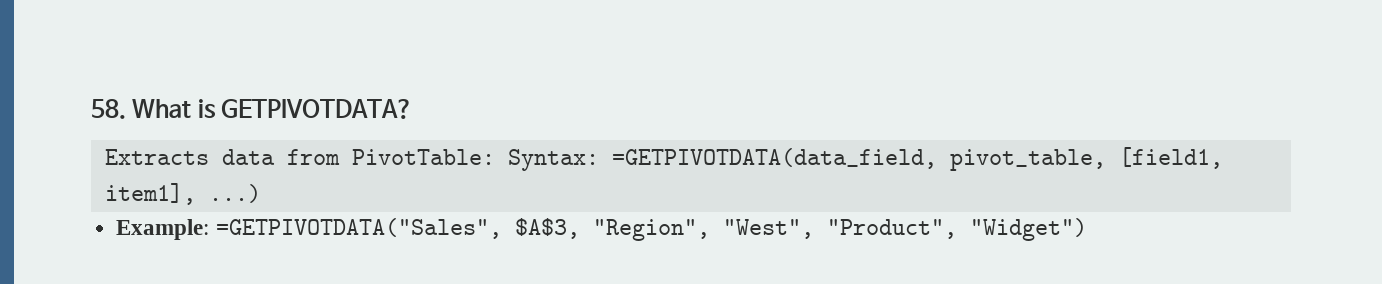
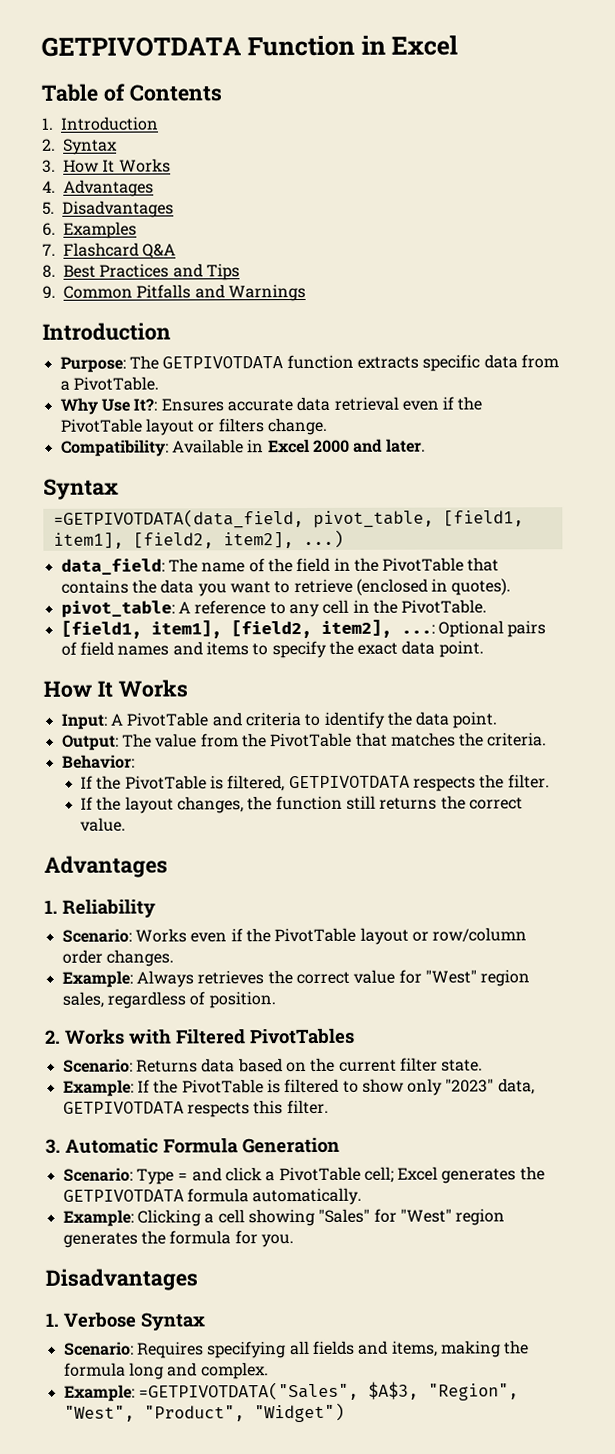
[91,99,414,119] [104,149,599,171] 58. What is GETPIVOTDATA? // Extracts data from PivotTable: Syntax: -> [41,34,459,57] [41,83,222,102] [41,116,159,131] [42,138,118,155] [42,158,171,173] [42,179,154,197] [42,200,174,218] [42,221,137,239] [42,242,177,258] [42,263,240,281] [42,284,306,302] [42,322,171,341] [59,354,559,373] [59,376,159,391] [59,396,483,415] [59,417,328,436] [60,438,426,457] [43,478,119,500] GETPIVOTDATA Function in Excel // Table of Contents // 1. Introduction // 2. Syntax // 3. How It Works // 4. Advantages // 5. Disadvantages // 6. Examples // 7. Flashcard Q&A // 8. Best Practices and Tips // 9. Common Pitfalls and Warnings // Introduction // Purpose: The GETPIVOTDATA function extracts specific data from a PivotTable. // Why Use It?: Ensures accurate data retrieval even if the PivotTable layout or filters change. // Compatibility: Available in Excel 2000 and later. // Syntax //
(196, 194) none -> [132,532,294,549] [field2, item2],
(261, 193) none -> [60,557,500,575] [60,578,512,597] [60,599,488,618] [60,619,547,639] [60,640,484,659] [43,679,188,698] [60,711,499,730] [61,732,548,751] [61,754,135,769] [80,774,550,792] [80,795,523,814] [80,817,127,832] [44,855,168,878] [44,898,156,918] [61,927,528,945] [61,949,174,967] [61,969,531,988] [61,991,276,1009] [45,1027,355,1045] [62,1057,484,1073] [62,1078,535,1097] [62,1099,329,1118] [45,1136,340,1154] [62,1166,545,1185] [62,1187,363,1206] [62,1208,506,1227] [62,1230,294,1248] [45,1268,198,1291] [45,1311,206,1331] [63,1340,530,1359] [63,1362,269,1380] // data_field: The name of the field in the PivotTable that contains the data you want to retrieve (enclosed in quotes). // pivot_table: A reference to any cell in the PivotTable. // [field1, item1], [field2, item2], ...: Optional pairs of field names and items to specify the exact data point. // How It Works // Input: A PivotTable and criteria to identify the data point. // Output: The value from the PivotTable that matches the criteria. // Behavior: // If the PivotTable is filtered, GETPIVOTDATA respects the filter. // If the layout changes, the function still returns the correct value. // Advantages // 1. Reliability // Scenario: Works even if the PivotTable layout or row/column order changes. // Example: Always retrieves the correct value for "West" region sales, regardless of position. // 2. Works with Filtered PivotTables // Scenario: Returns data based on the current filter state. // Example: If the PivotTable is filtered to show only "2023" data, GETPIVOTDATA respects this filter. // 3. Automatic Formula Generation // Scenario: Type = and click a PivotTable cell; Excel generates the GETPIVOTDATA formula automatically. // Example: Clicking a cell showing "Sales" for "West" region generates the formula for you. // Disadvantages // 1. Verbose Syntax // Scenario: Requires specifying all fields and items, making the formula long and complex.

